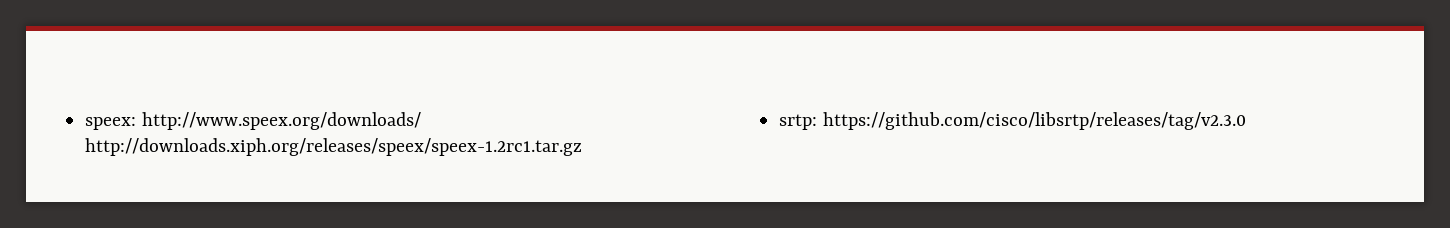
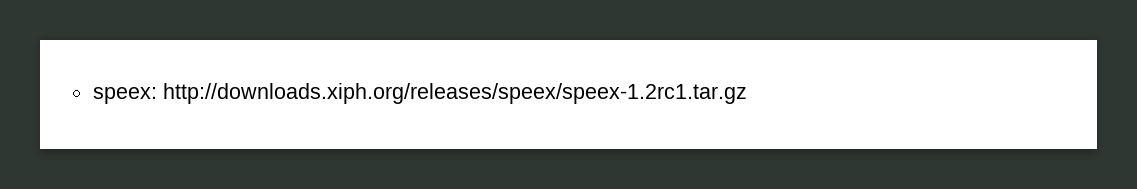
[141,112,421,130] http://www.speex.org/downloads/ -> (157, 95) none
[779,112,1246,130] // srtp: https://github.com/cisco/libsrtp/releases/tag/v2.3.0 -> (747, 93) none

